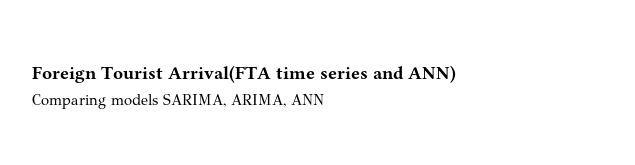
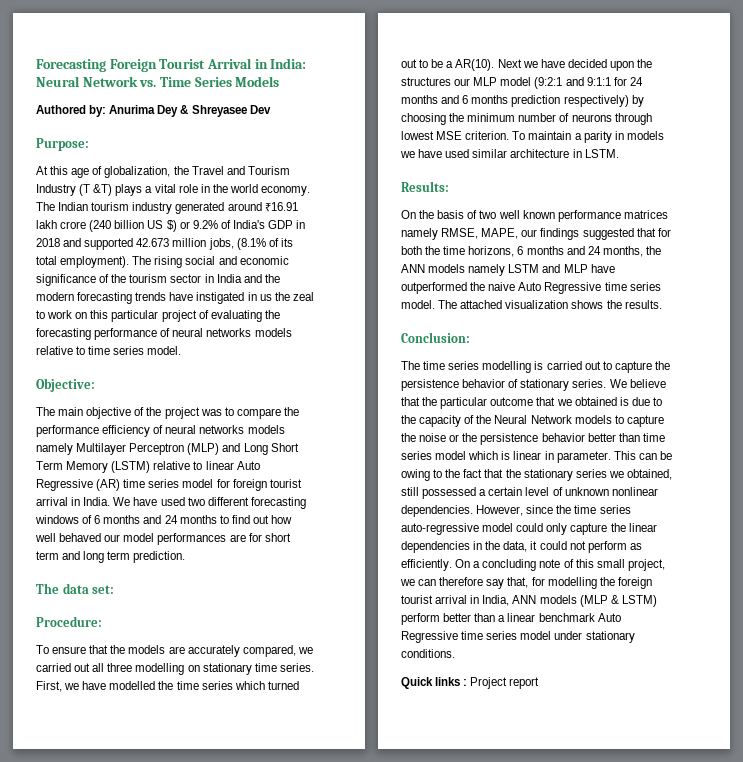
(32, 74) none -> [36,59,106,72] Forecasting
[168,65,456,83] [32,93,324,109] Arrival(FTA time series and ANN) // Comparing models SARIMA, ARIMA, ANN -> [206,58,307,69] [36,76,280,87] [36,105,271,117] [36,138,89,151] [36,166,290,178] [36,184,311,196] [36,202,298,214] [36,220,306,232] [36,238,293,250] [36,256,289,268] [36,274,280,286] [36,292,314,304] [36,310,280,322] [36,328,292,340] [36,346,182,355] [36,378,95,392] [36,407,299,419] [36,425,285,437] [36,443,299,455] [36,461,260,473] [36,479,302,491] [36,497,306,509] [35,515,293,524] [35,533,291,545] [36,551,186,563] [36,583,115,594] [36,616,102,627] [36,645,313,657] [36,663,314,675] [36,681,299,692] [401,59,653,71] [401,77,643,89] [401,95,644,107] [401,113,652,125] [401,131,664,143] [400,149,619,158] [401,181,449,192] [401,210,668,222] [401,228,671,240] [401,246,661,257] [401,264,615,276] [401,282,661,294] [401,300,662,309] [401,332,470,343] [401,361,670,373] [401,379,666,391] [401,397,662,409] [401,415,664,427] [401,433,665,445] [401,451,672,463] [401,469,672,481] [401,487,658,499] [401,505,631,517] [401,523,657,535] [401,541,642,553] [401,559,665,571] [400,577,652,589] [401,595,657,607] [401,613,621,625] [401,631,635,643] [401,649,455,658] [401,677,540,689] Arrival in India: Neural Network vs. Time Series Models // Authored by: Anurima Dey & Shreyasee Dev // Purpose: // At this age of globalization, the Travel and Tourism Industry (T &T) plays a vital role in the world economy. The Indian tourism industry generated around ₹16.91 lakh crore (240 billion US $) or 9.2% of India's GDP in 2018 and supported 42.673 million jobs, (8.1% of its total employment). The rising social and economic significance of the tourism sector in India and the modern forecasting trends have instigated in us the zeal to work on this particular project of evaluating the forecasting performance of neural networks models relative to time series model. // Objective: // The main objective of the project was to compare the performance efficiency of neural networks models namely Multilayer Perceptron (MLP) and Long Short Term Memory (LSTM) relative to linear Auto Regressive (AR) time series model for foreign tourist arrival in India. We have used two different forecasting windows of 6 months and 24 months to find out how well behaved our model performances are for short term and long term prediction. // The data set: // Procedure: // To ensure that the models are accurately compared, we carried out all three modelling on stationary time series. First, we have modelled the time series which turned out to be a AR(10). Next we have decided upon the structures our MLP model (9:2:1 and 9:1:1 for 24 months and 6 months prediction respectively) by choosing the minimum number of neurons through lowest MSE criterion. To maintain a parity in models we have used similar architecture in LSTM. // Results: // On the basis of two well known performance matrices namely RMSE, MAPE, our findings suggested that for both the time horizons, 6 months and 24 months, the ANN models namely LSTM and MLP have outperformed the naive Auto Regressive time series model. The attached visualization shows the results. // Conclusion: // The time series modelling is carried out to capture the persistence behavior of stationary series. We believe that the particular outcome that we obtained is due to the capacity of the Neural Network models to capture the noise or the persistence behavior better than time series model which is linear in parameter. This can be owing to the fact that the stationary series we obtained, still possessed a certain level of unknown nonlinear dependencies. However, since the time series auto-regressive model could only capture the linear dependencies in the data, it could not perform as efficiently. On a concluding note of this small project, we can therefore say that, for modelling the foreign tourist arrival in India, ANN models (MLP & LSTM) perform better than a linear benchmark Auto Regressive time series model under stationary conditions. // Quick links : Project report

